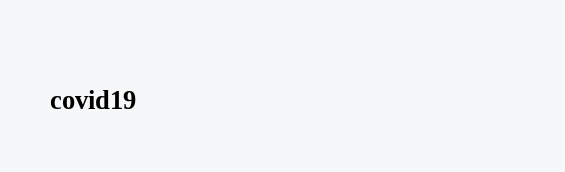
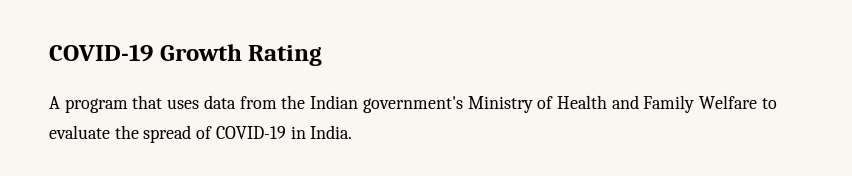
[50,90,136,109] covid19 -> [49,44,323,66] [49,95,777,113] [49,125,353,143] COVID-19 Growth Rating // A program that uses data from the Indian government's Ministry of Health and Family Welfare to evaluate the spread of COVID-19 in India.

